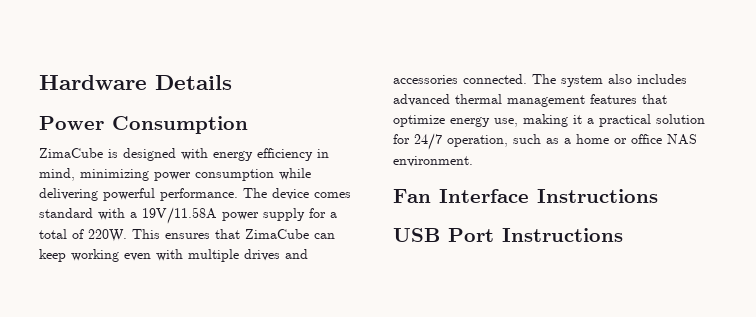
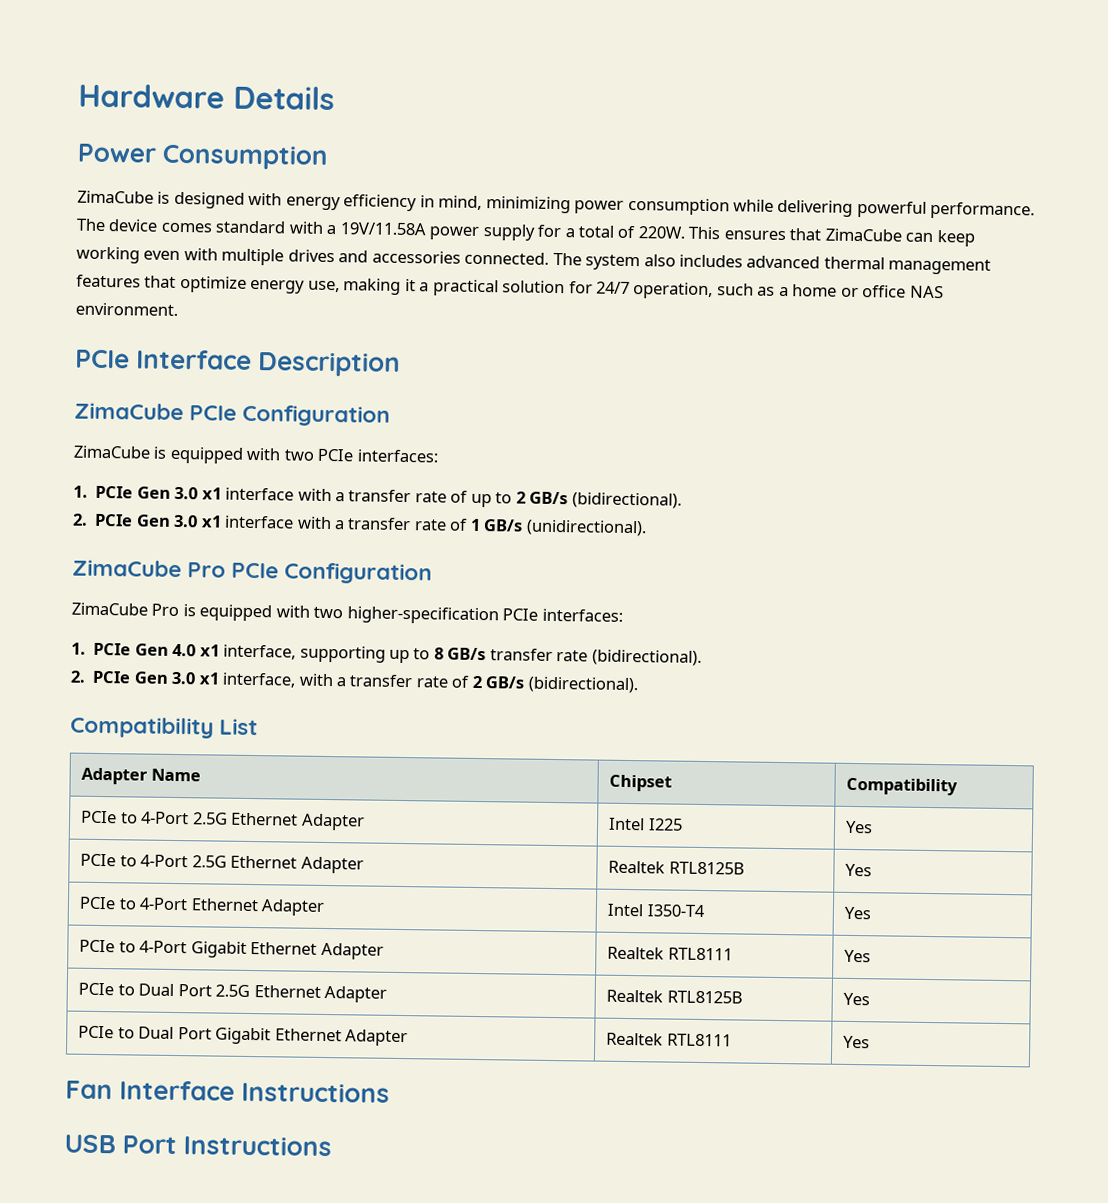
(473, 161) none -> [75,349,402,377] [74,402,391,427] [73,445,438,464] [73,485,682,509] [72,513,647,537] [72,559,433,585] [71,602,623,625] [71,642,702,666] [70,670,638,694] [70,716,259,739] [81,767,201,785] [609,774,673,792] [846,777,959,796] [81,810,365,831] [608,817,683,831] [845,820,874,834] [80,853,364,874] [608,860,745,875] [845,863,873,877] [79,896,326,916] [607,903,705,918] [844,906,872,920] [79,939,384,960] [607,946,733,961] [844,949,872,963] [78,982,388,1003] [606,989,743,1004] [843,992,871,1006] [78,1025,409,1047] [606,1032,732,1047] [843,1035,871,1049] // PCIe Interface Description // ZimaCube PCIe Configuration // ZimaCube is equipped with two PCIe interfaces: // 1. PCIe Gen 3.0 x1 interface with a transfer rate of up to 2 GB/s (bidirectional). // 2. PCIe Gen 3.0 x1 interface with a transfer rate of 1 GB/s (unidirectional). // ZimaCube Pro PCIe Configuration // ZimaCube Pro is equipped with two higher-specification PCIe interfaces: // 1. PCIe Gen 4.0 x1 interface, supporting up to 8 GB/s transfer rate (bidirectional). // 2. PCIe Gen 3.0 x1 interface, with a transfer rate of 2 GB/s (bidirectional). // Compatibility List // Adapter Name | Chipset | Compatibility // PCIe to 4-Port 2.5G Ethernet Adapter | Intel I225 | Yes // PCIe to 4-Port 2.5G Ethernet Adapter | Realtek RTL8125B | Yes // PCIe to 4-Port Ethernet Adapter | Intel I350-T4 | Yes // PCIe to 4-Port Gigabit Ethernet Adapter | Realtek RTL8111 | Yes // PCIe to Dual Port 2.5G Ethernet Adapter | Realtek RTL8125B | Yes // PCIe to Dual Port Gigabit Ethernet Adapter | Realtek RTL8111 | Yes

